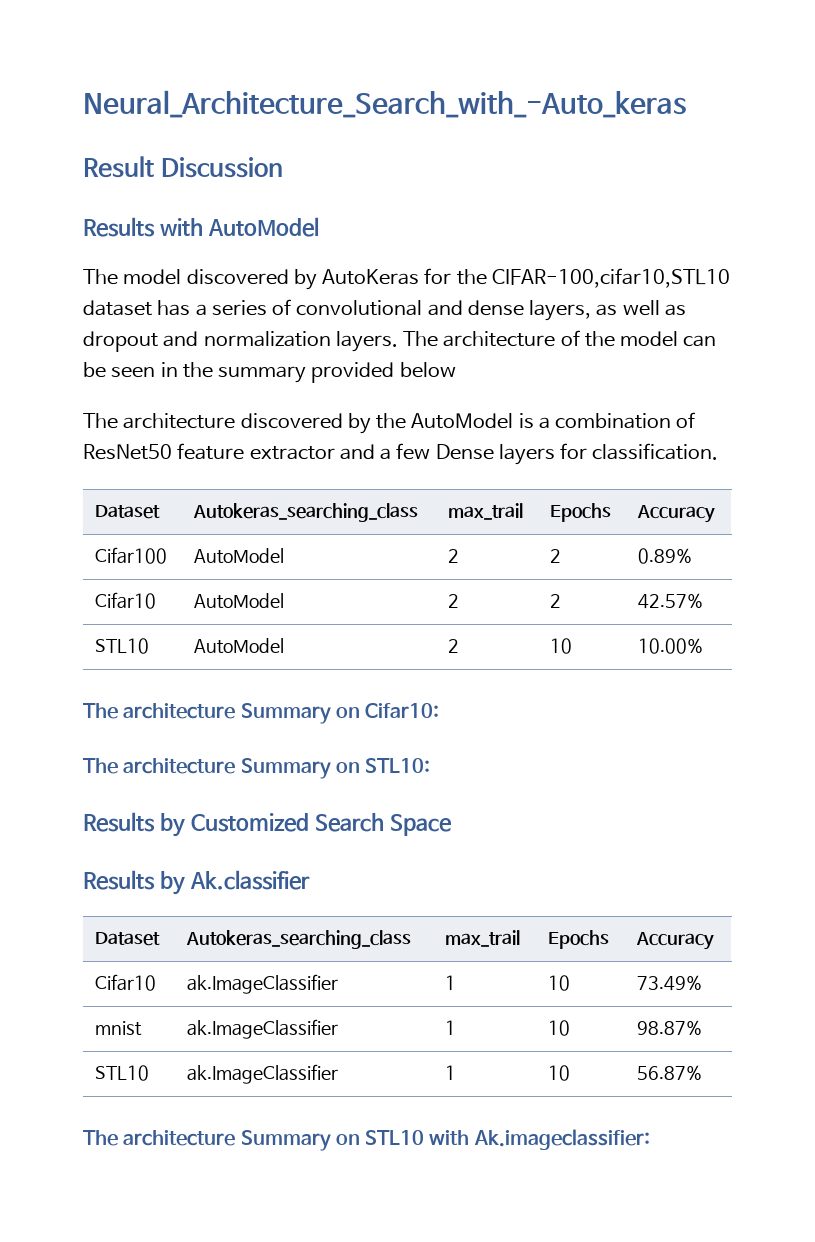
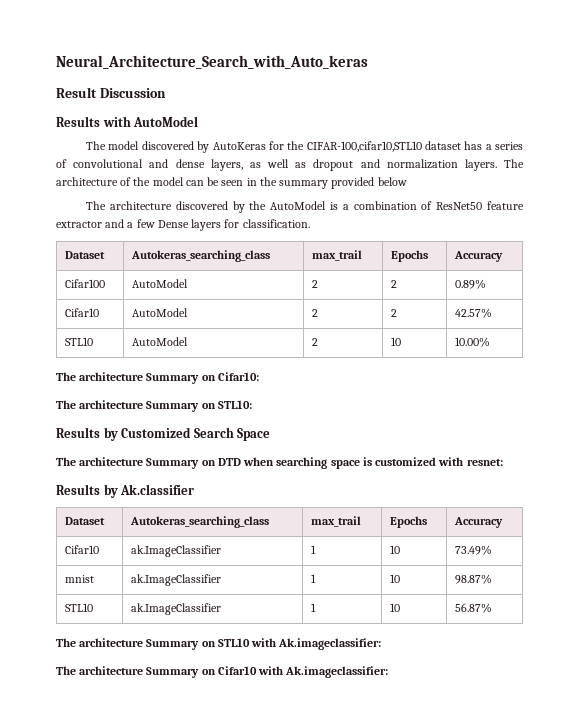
[83,90,686,118] Neural_Architecture_Search_with_-Auto_keras -> [56,55,368,69] Neural_Architecture_Search_with_Auto_keras
(452, 825) none -> [56,457,503,469] // The architecture Summary on DTD when searching space is customized with resnet:
(650, 1139) none -> [56,666,389,678] // The architecture Summary on Cifar10 with Ak.imageclassifier:

